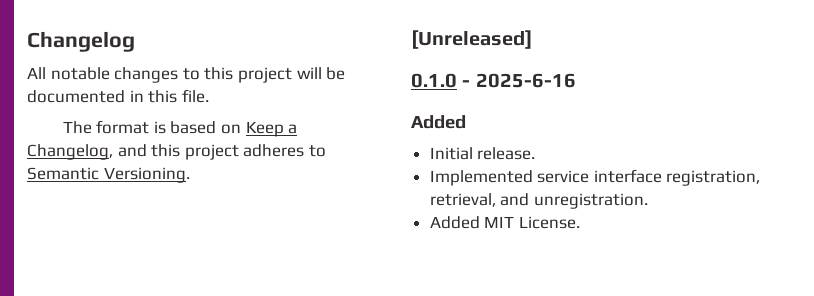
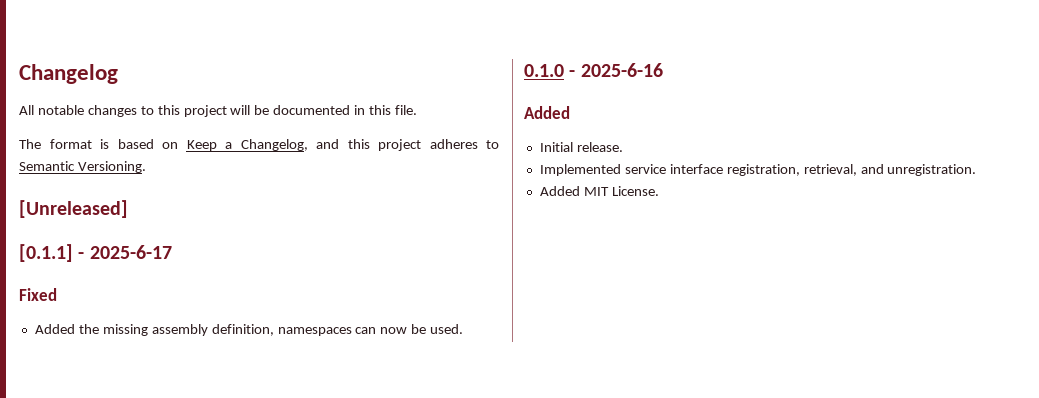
(532, 39) none -> [19,244,172,262] [19,288,57,301] [34,324,464,336] // [0.1.1] - 2025-6-17 // Fixed // Added the missing assembly definition, namespaces can now be used.

